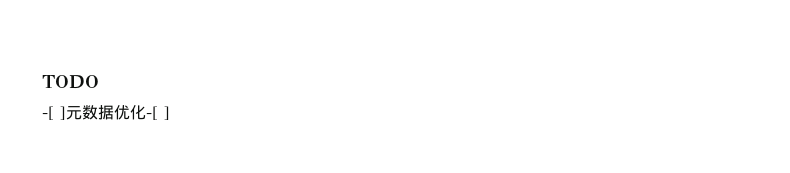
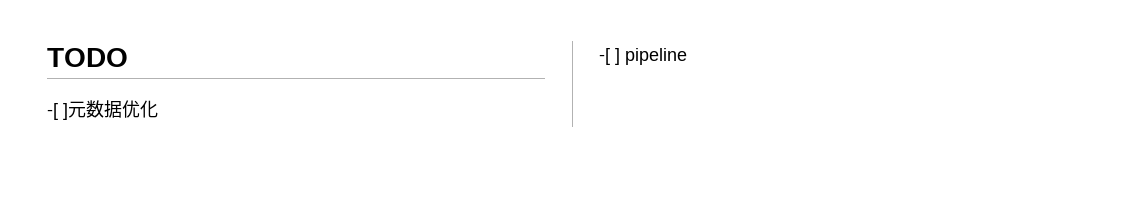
[146,106,170,120] -[ ] -> [599,48,687,65] // -[ ] pipeline

